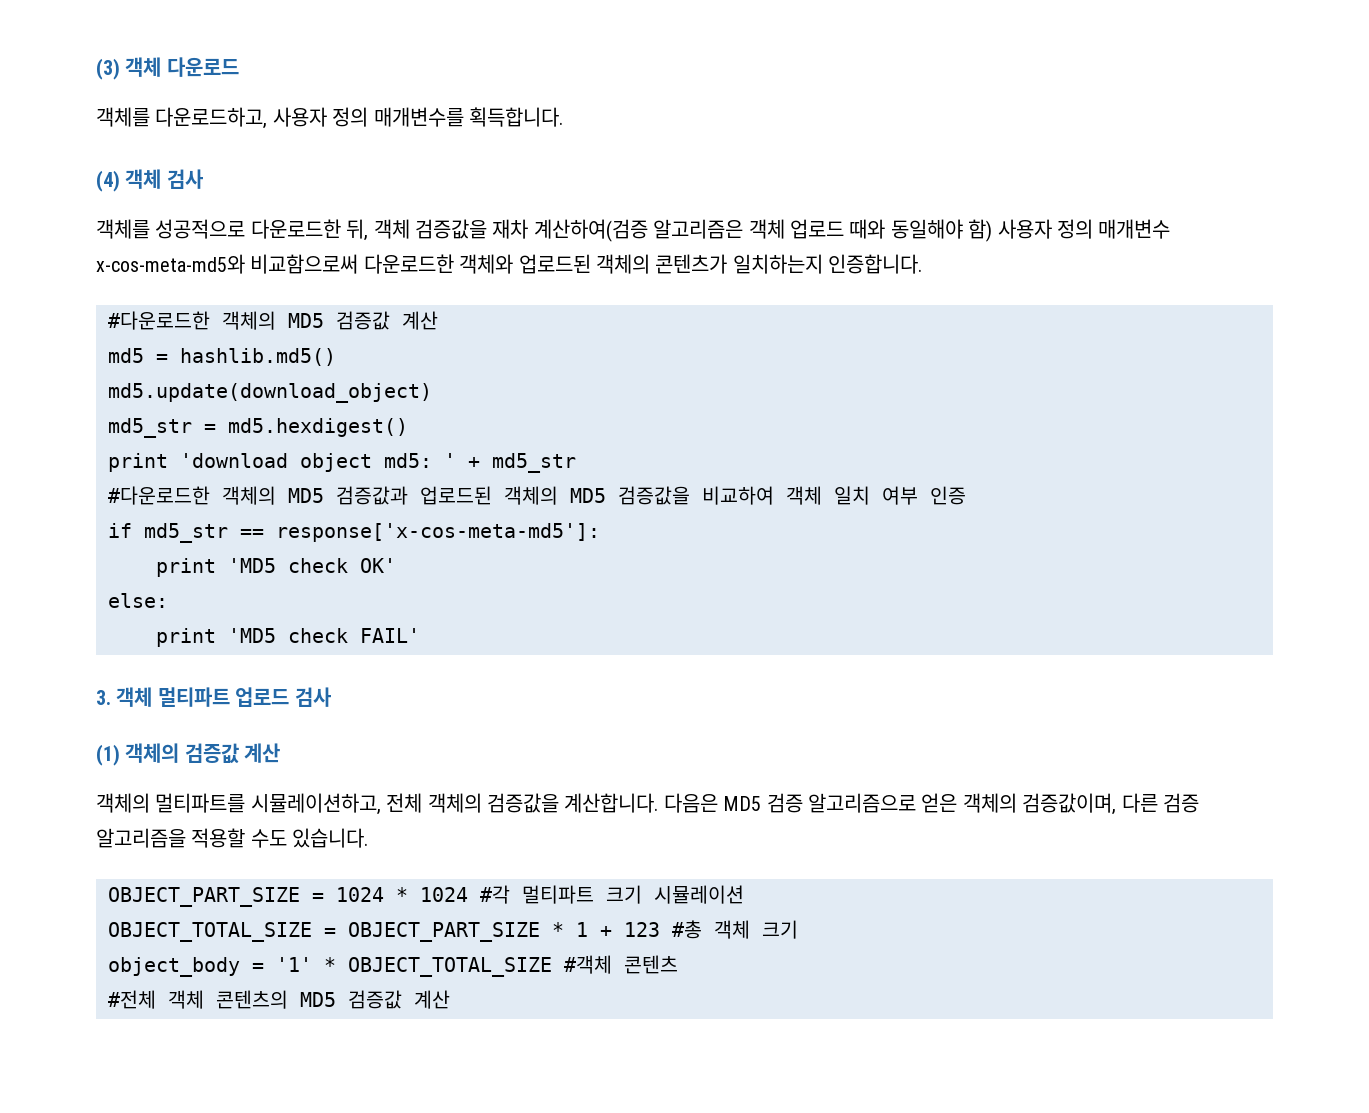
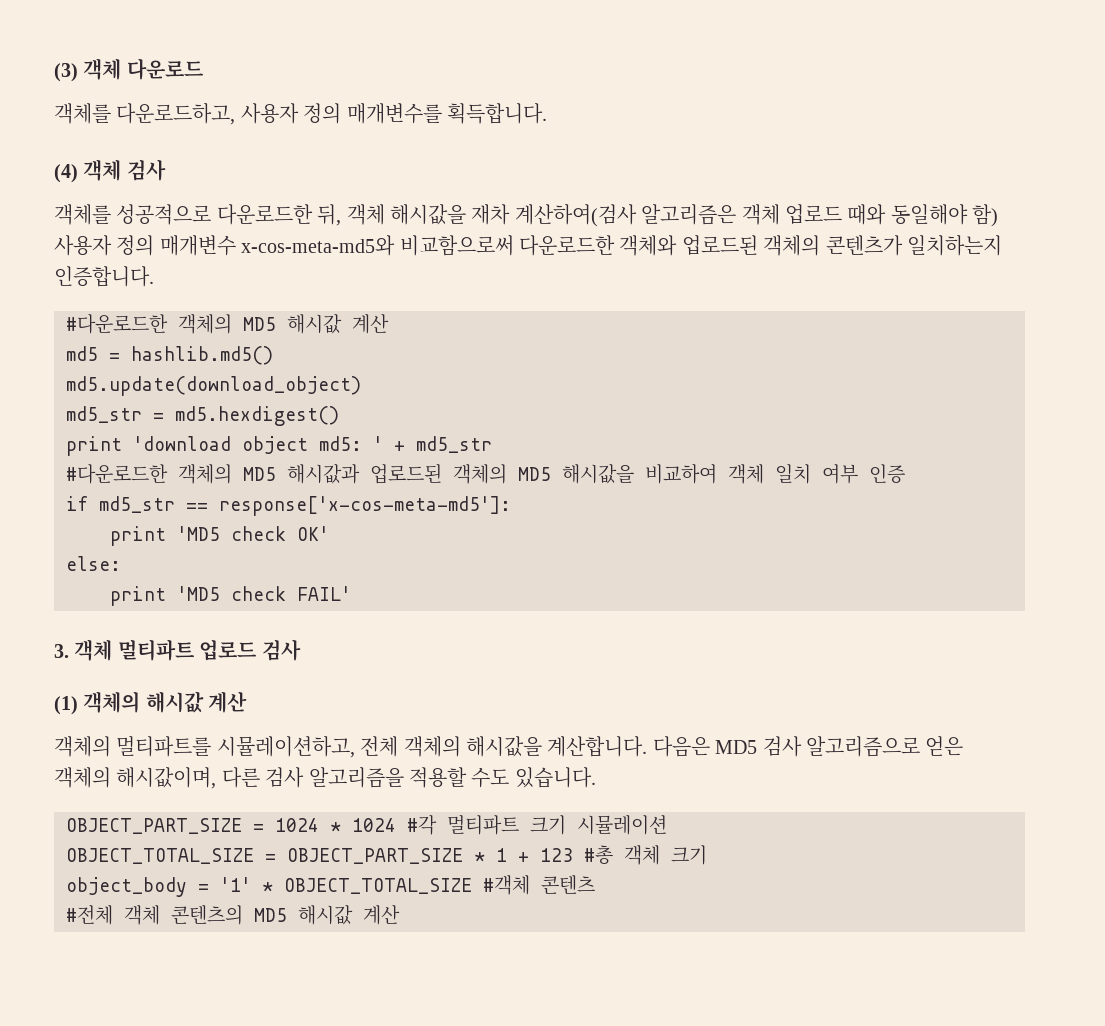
[415,219,648,242] 검증값을 재차 계산하여(검증 -> [389,204,637,227] 해시값을 재차 계산하여(검사
[336,311,390,330] 검증값 -> [287,314,342,334] 해시값
[336,486,408,505] 검증값과 -> [287,464,360,484] 해시값과
[618,486,690,505] 검증값을 -> [562,464,634,484] 해시값을
[184,743,239,764] 검증값 -> [145,691,204,713] 해시값
[486,793,559,813] 검증값을 -> [465,736,542,757] 해시값을
[766,793,803,813] 검증 -> [762,736,802,757] 검사
[1022,793,1199,815] 검증값이며, 다른 검증 -> [116,767,305,789] 해시값이며, 다른 검사
[348,990,402,1009] 검증값 -> [298,905,353,925] 해시값

